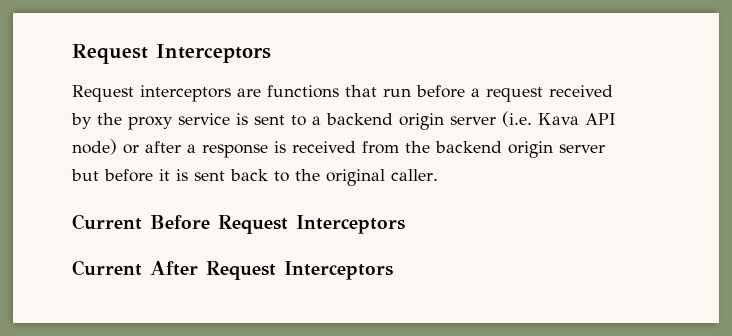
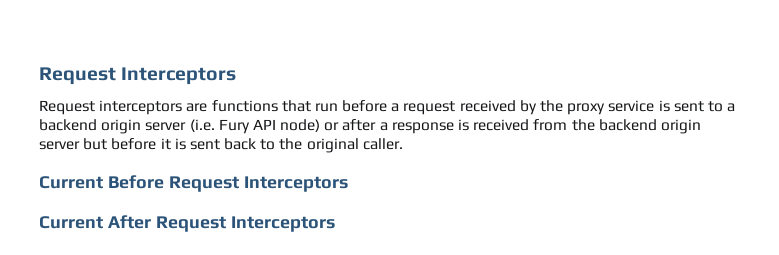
[538,113,579,125] Kava -> [218,119,250,134] Fury

